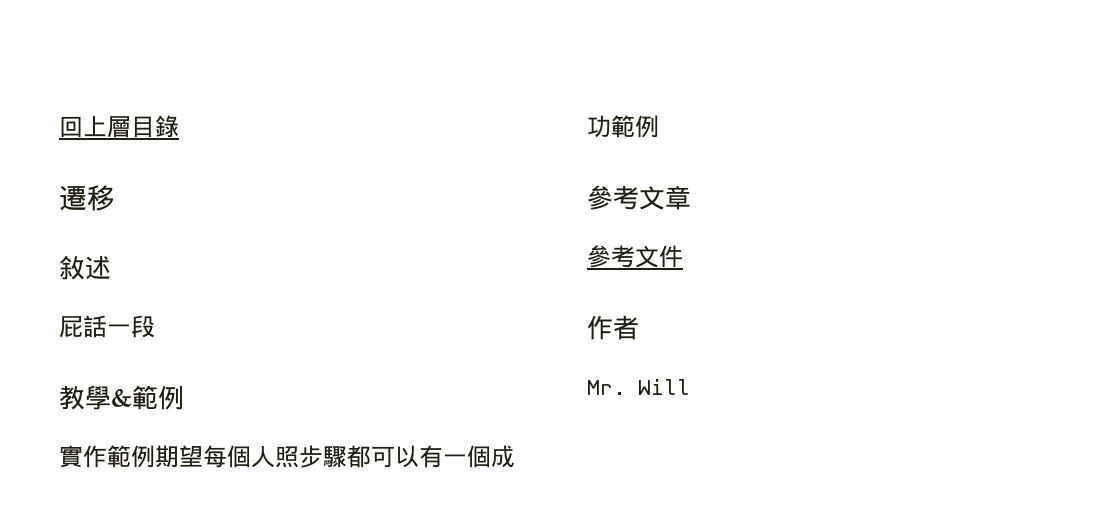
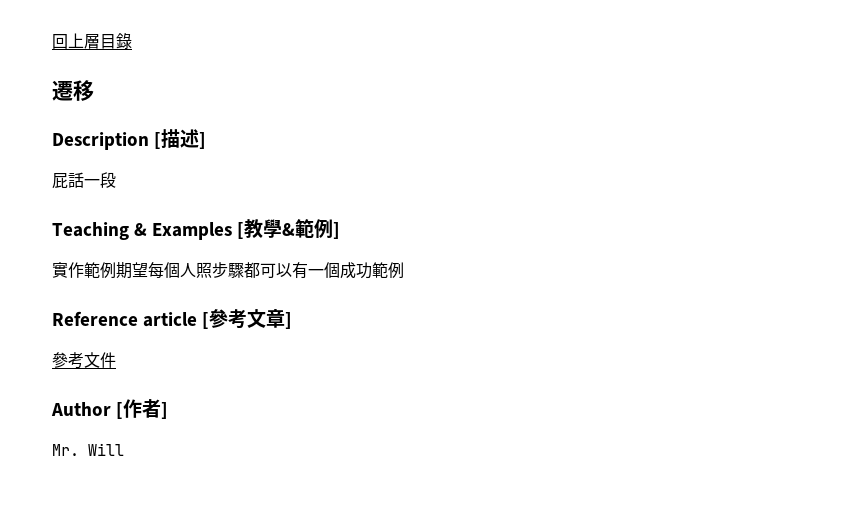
[59,255,85,280] 敘 -> [52,129,181,150] Description [描
(111, 267) none -> [199,132,207,149] ]
(155, 326) none -> [52,222,245,240] Teaching & Examples [
(184, 397) none -> [333,222,341,239] ]
(659, 126) none -> [52,311,210,329] Reference article [
(691, 197) none -> [285,312,293,329] ]
(683, 256) none -> [51,402,124,419] Author [
(639, 327) none -> [161,402,169,419] ]

